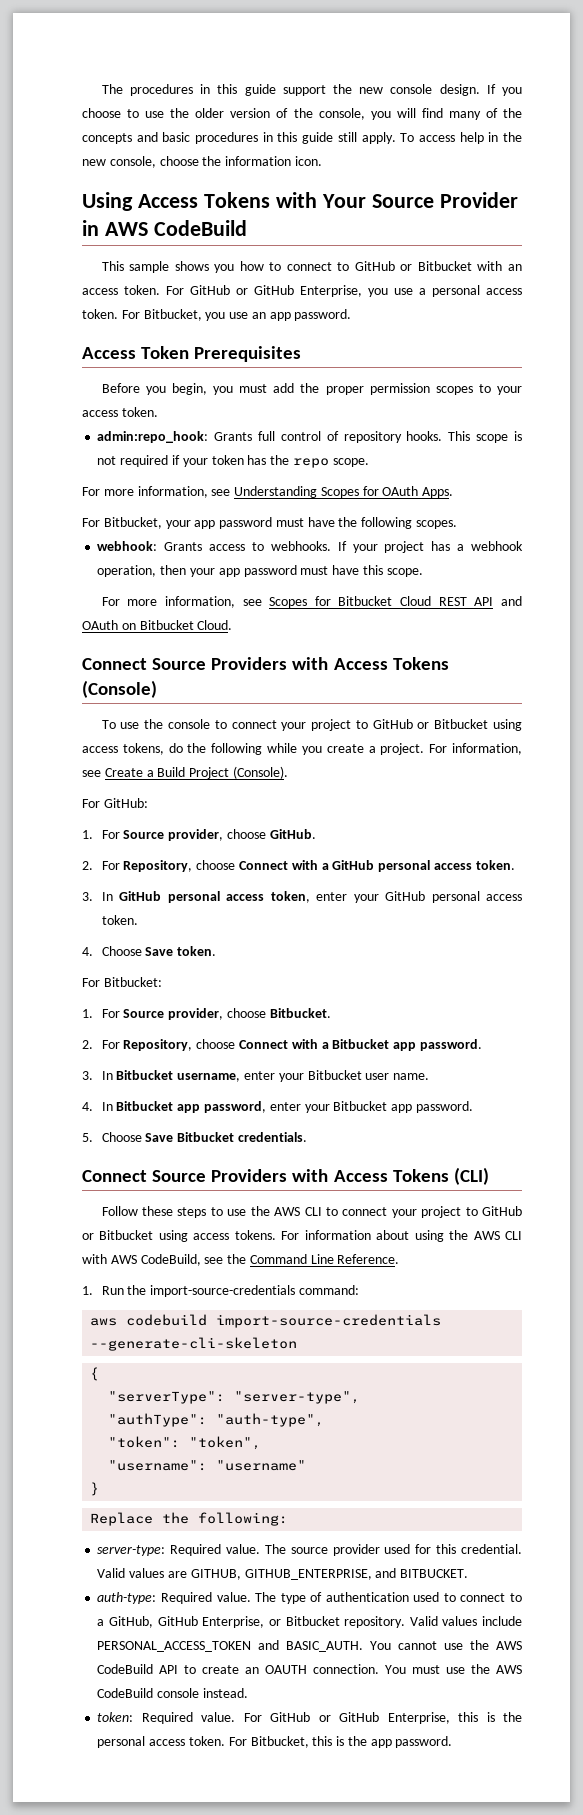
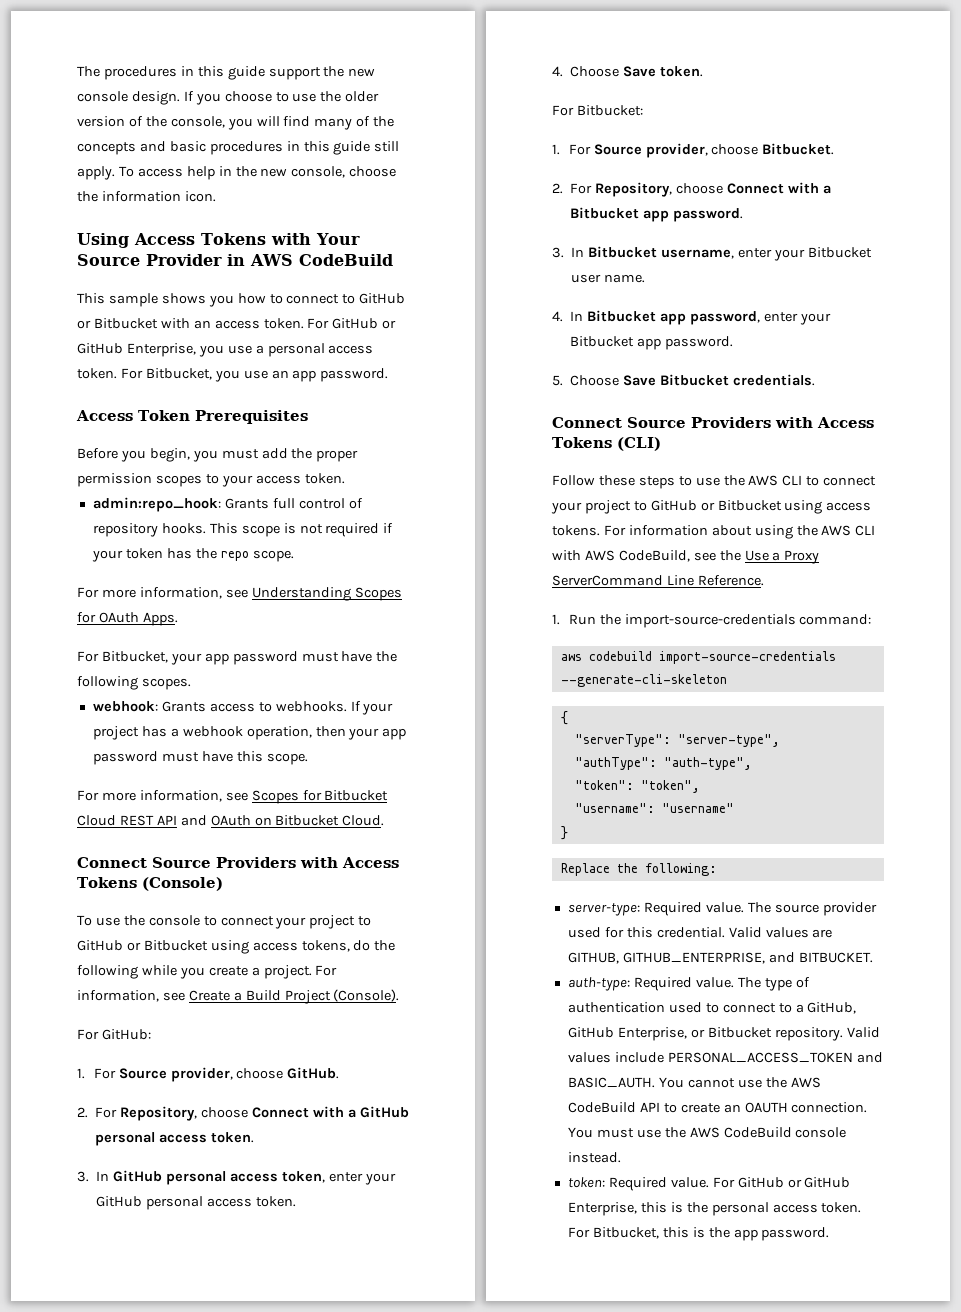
[249,1254,307,1264] Command -> [744,550,820,564] [552,575,663,586] Use a Proxy ServerCommand

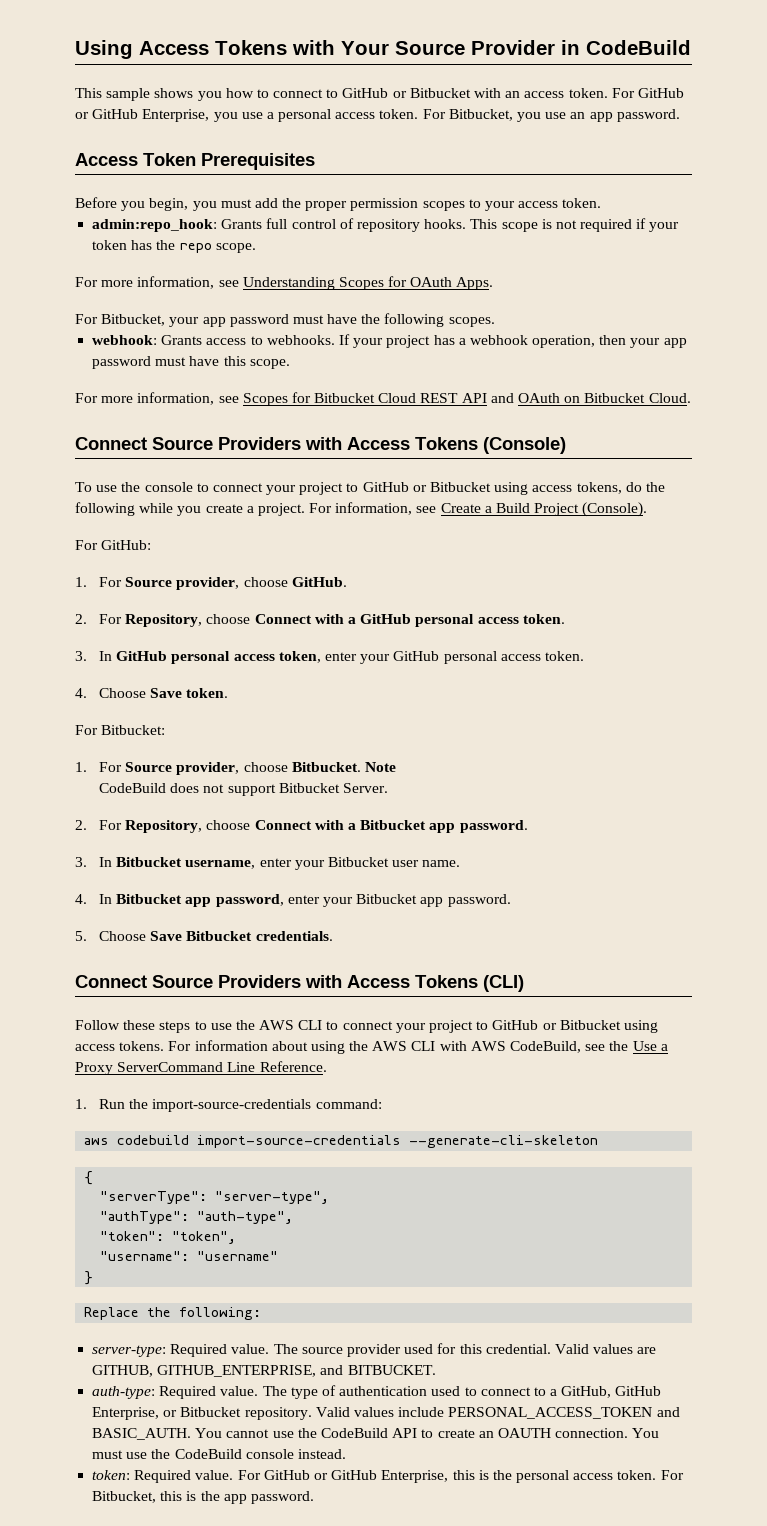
[77,66,376,80] [77,91,380,105] [77,116,395,130] [77,141,400,155] [77,166,397,180] [77,191,216,202] The procedures in this guide support the new console design. If you choose to use the older version of the console, you will find many of the concepts and basic procedures in this guide still apply. To access help in the new console, choose the information icon. // -> (75, 49) none
[250,254,293,266] AWS -> (580, 47) none
(835, 149) none -> [364,762,396,772] [99,783,388,796] Note // CodeBuild does not support Bitbucket Server.
[790,1077,821,1088] AWS -> (317, 1433) none
[689,1127,720,1138] AWS -> (171, 1454) none

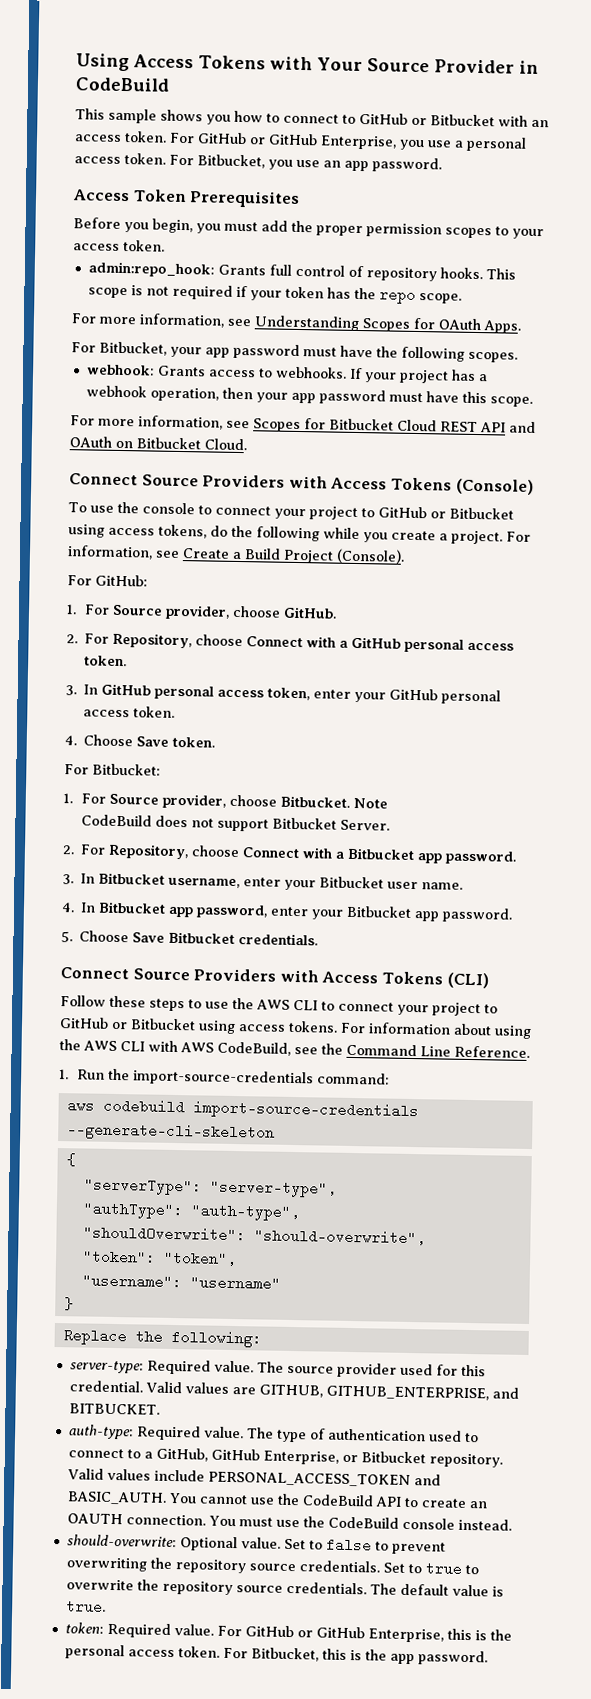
[632,1041,668,1051] [75,1062,224,1075] Use a Proxy ServerCommand -> [346,1043,417,1057] Command
(294, 1217) none -> [82,1225,426,1246] // "shouldOverwrite": "should-overwrite",
(346, 1454) none -> [66,1534,446,1555] [65,1557,479,1576] [65,1579,504,1597] [65,1599,106,1614] // should-overwrite: Optional value. Set to false to prevent overwriting the repository source credentials. Set to true to overwrite the repository source credentials. The default value is true.

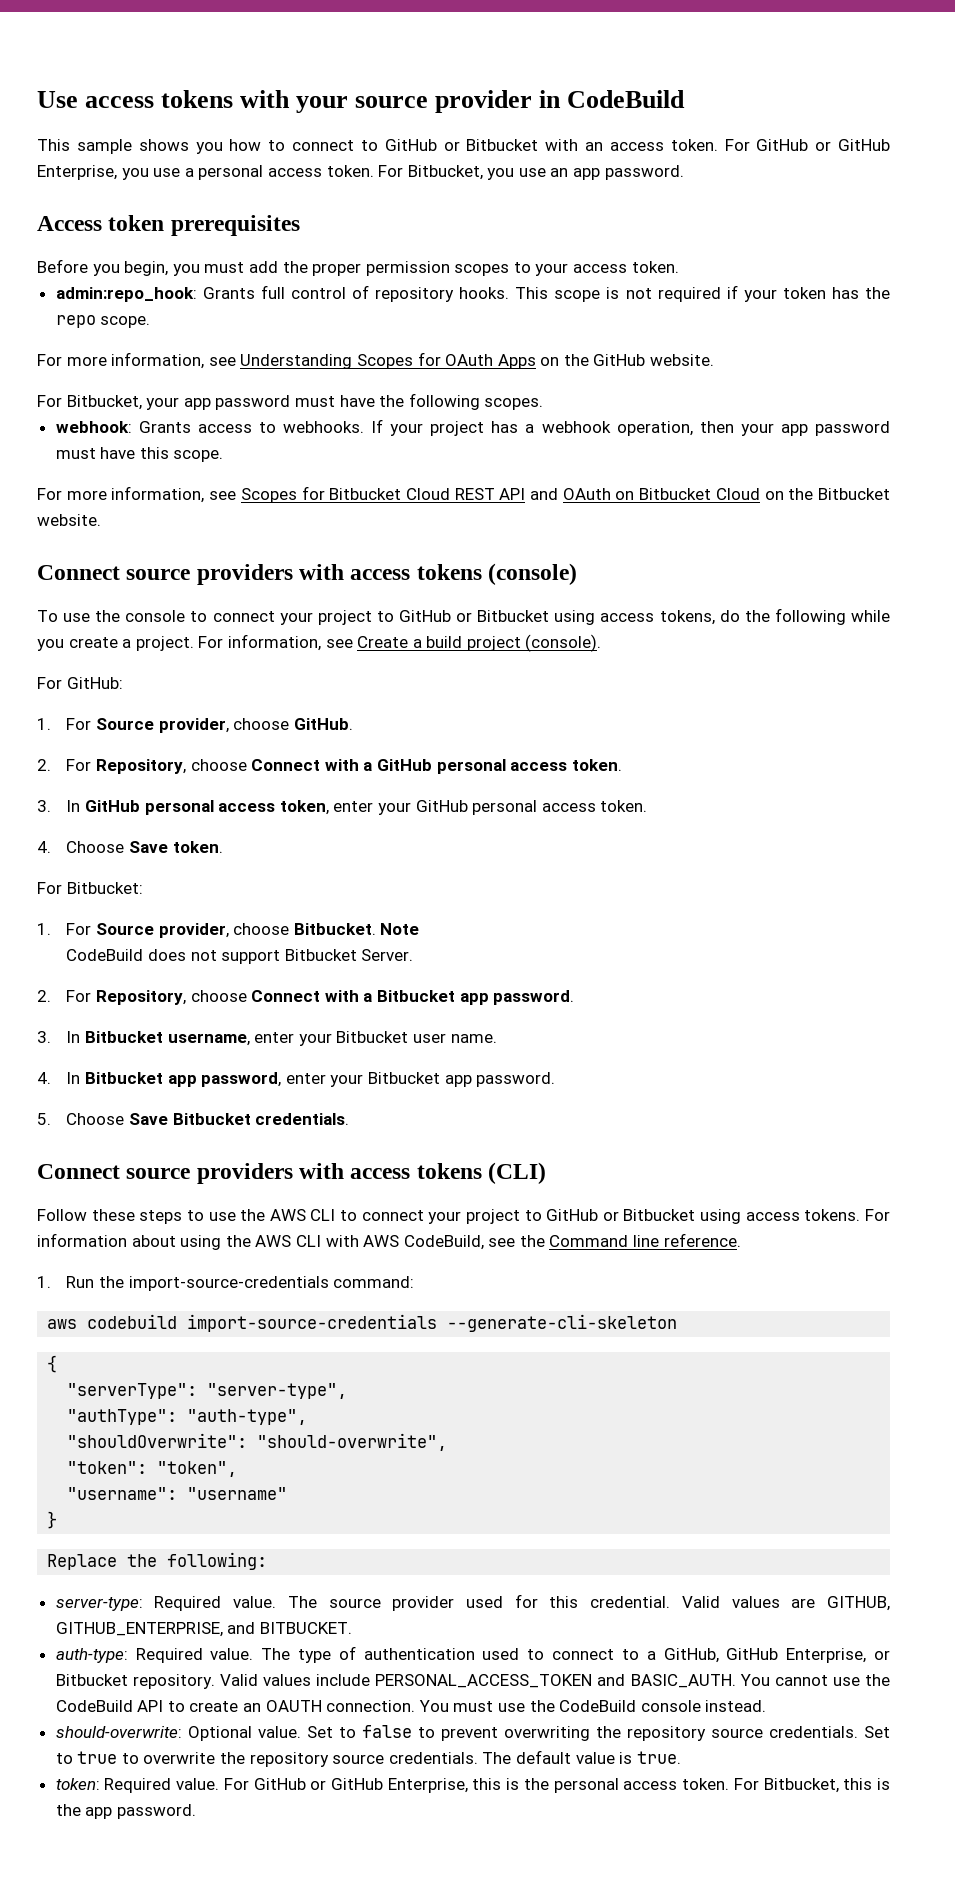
[76,53,515,74] Using Access Tokens with Your Source Provider -> [37,90,533,113] Use access tokens with your source provider
[132,189,301,208] Token Prerequisites -> [108,215,300,236] token prerequisites
[483,320,521,334] Apps. -> [497,354,715,369] Apps on the GitHub website.
[204,438,247,451] [69,473,534,495] Cloud. // Connect Source Providers with Access Tokens (Console) -> [715,488,891,500] [37,514,101,526] [37,563,578,585] Cloud on the Bitbucket website. // Connect source providers with access tokens (console)
[244,548,405,564] Build Project (Console). -> [426,634,602,652] build project (console).
[132,968,443,985] Source Providers with Access Tokens -> [126,1163,482,1184] source providers with access tokens
[420,1045,530,1058] Line Reference. -> [633,1233,741,1247] line reference.

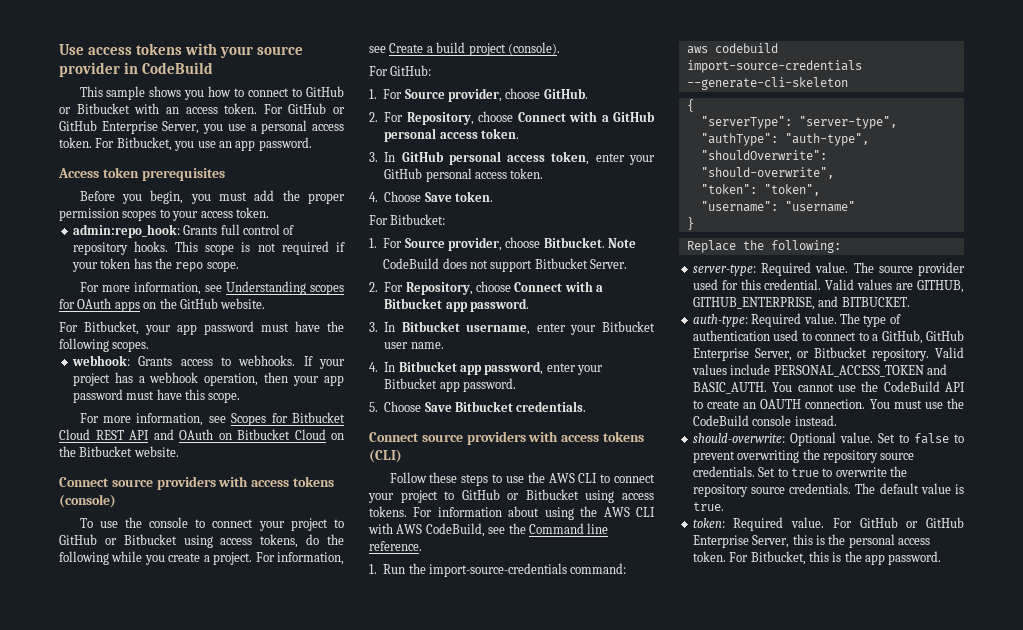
[37,165,117,180] Enterprise, -> [101,121,200,134] Enterprise Server,
[356,354,413,369] Scopes -> [310,284,344,295] scopes
[497,354,536,369] Apps -> [114,301,140,312] apps
[786,1648,867,1663] Enterprise, -> [692,348,792,361] Enterprise Server,
[387,1778,468,1793] Enterprise, -> [692,535,790,548] Enterprise Server,

